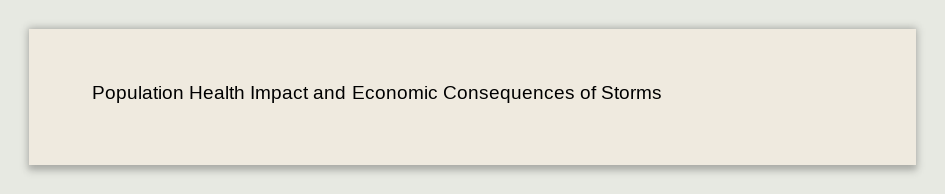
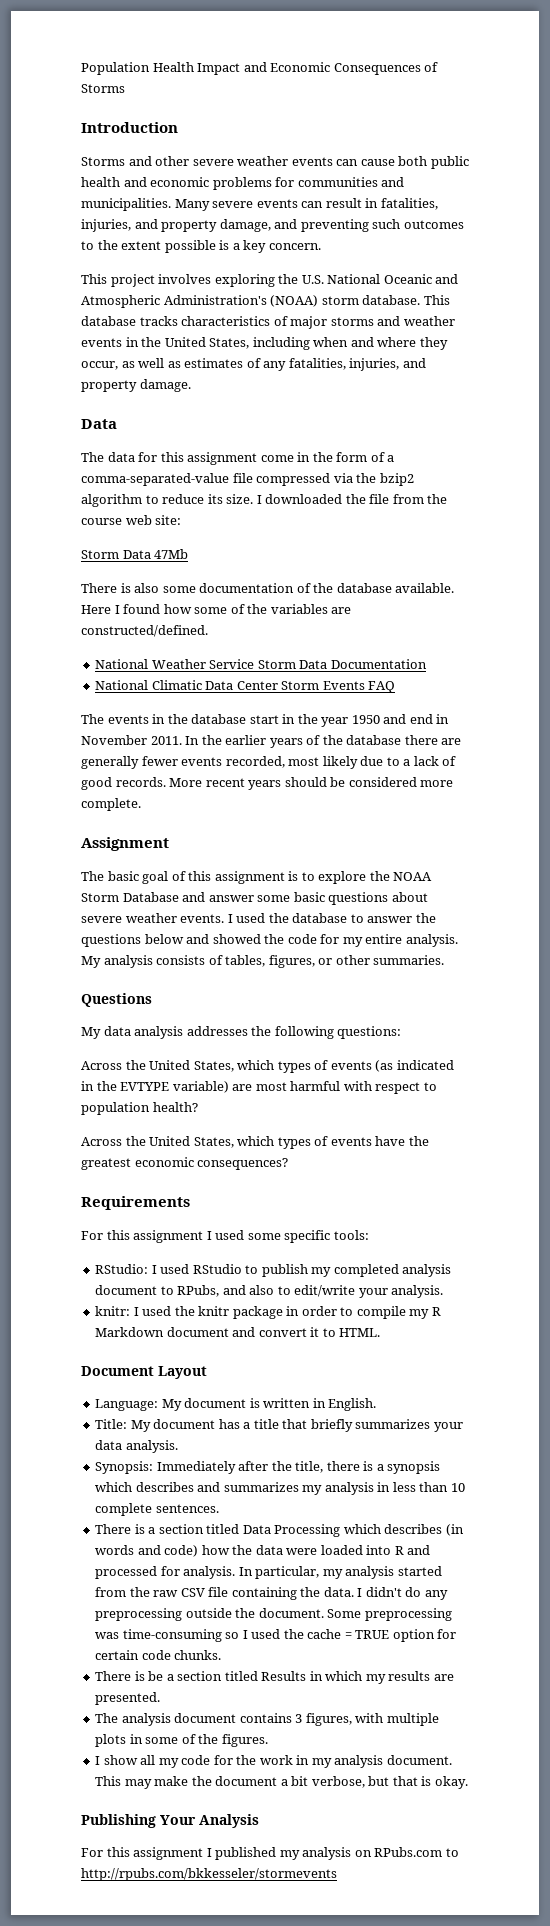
(662, 92) none -> [81,122,178,133] [81,156,469,169] [81,177,405,190] [81,198,438,211] [81,219,464,232] [81,240,321,253] [81,274,459,287] [81,295,450,308] [81,316,455,329] [81,337,448,350] [81,358,426,371] [81,379,191,392] [81,419,117,429] [81,452,395,465] [81,473,414,486] [81,494,448,507] [81,515,182,525] [81,549,189,559] [81,583,455,593] [81,604,352,614] [81,625,208,637] [95,659,427,669] [95,680,396,693] [81,714,450,727] [81,735,462,748] [81,756,457,769] [81,777,454,790] [81,798,141,811] [81,837,169,851] [81,871,433,884] [81,892,428,905] [81,913,436,923] [81,934,458,947] [81,955,445,968] [81,993,152,1007] [81,1026,402,1039] [81,1060,454,1073] [81,1081,437,1094] [81,1102,198,1115] [81,1136,429,1149] [81,1157,289,1170] [81,1196,190,1210] [81,1230,369,1243] [95,1264,452,1277] [95,1285,444,1298] [95,1306,441,1319] [95,1327,381,1337] [81,1366,207,1379] [95,1398,377,1411] [95,1419,463,1432] [95,1440,178,1453] [95,1461,441,1474] [95,1482,465,1495] [95,1503,219,1516] [95,1524,464,1537] [95,1545,431,1557] [95,1566,442,1579] [95,1587,448,1600] [95,1608,452,1621] [95,1629,457,1642] [95,1650,222,1660] [95,1671,454,1684] [95,1692,161,1705] [95,1713,439,1726] [95,1734,268,1747] [95,1755,452,1768] [95,1776,468,1789] [81,1814,259,1828] [81,1847,459,1860] [81,1868,337,1881] // Introduction // Storms and other severe weather events can cause both public health and economic problems for communities and municipalities. Many severe events can result in fatalities, injuries, and property damage, and preventing such outcomes to the extent possible is a key concern. // This project involves exploring the U.S. National Oceanic and Atmospheric Administration's (NOAA) storm database. This database tracks characteristics of major storms and weather events in the United States, including when and where they occur, as well as estimates of any fatalities, injuries, and property damage. // Data // The data for this assignment come in the form of a comma-separated-value file compressed via the bzip2 algorithm to reduce its size. I downloaded the file from the course web site: // Storm Data 47Mb // There is also some documentation of the database available. Here I found how some of the variables are constructed/defined. // National Weather Service Storm Data Documentation // National Climatic Data Center Storm Events FAQ // The events in the database start in the year 1950 and end in November 2011. In the earlier years of the database there are generally fewer events recorded, most likely due to a lack of good records. More recent years should be considered more complete. // Assignment // The basic goal of this assignment is to explore the NOAA Storm Database and answer some basic questions about severe weather events. I used the database to answer the questions below and showed the code for my entire analysis. My analysis consists of tables, figures, or other summaries. // Questions // My data analysis addresses the following questions: // Across the United States, which types of events (as indicated in the EVTYPE variable) are most harmful with respect to population health? // Across the United States, which types of events have the greatest economic consequences? // Requirements // For this assignment I used some specific tools: // RStudio: I used RStudio to publish my completed analysis document to RPubs, and also to edit/write your analysis. // knitr: I used the knitr package in order to compile my R Markdown document and convert it to HTML. // Document Layout // Language: My document is written in English. // Title: My document has a title that briefly summarizes your data analysis. // Synopsis: Immediately after the title, there is a synopsis which describes and summarizes my analysis in less than 10 complete sentences. // There is a section titled Data Processing which describes (in words and code) how the data were loaded into R and processed for analysis. In particular, my analysis started from the raw CSV file containing the data. I didn't do any preprocessing outside the document. Some preprocessing was time-consuming so I used the cache = TRUE option for certain code chunks. // There is be a section titled Results in which my results are presented. // The analysis document contains 3 figures, with multiple plots in some of the figures. // I show all my code for the work in my analysis document. This may make the document a bit verbose, but that is okay. // Publishing Your Analysis // For this assignment I published my analysis on RPubs.com to http://rpubs.com/bkkesseler/stormevents

